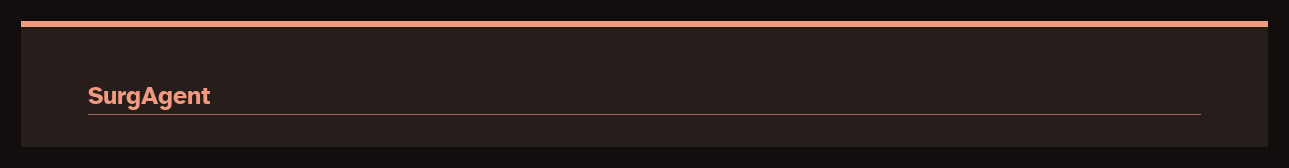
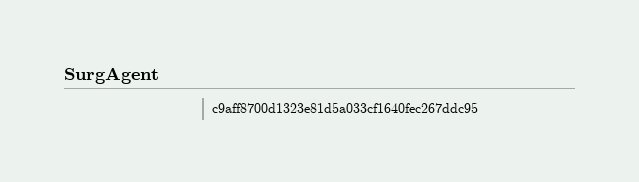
(210, 98) none -> [211,102,478,113] // c9aff8700d1323e81d5a033cf1640fec267ddc95

